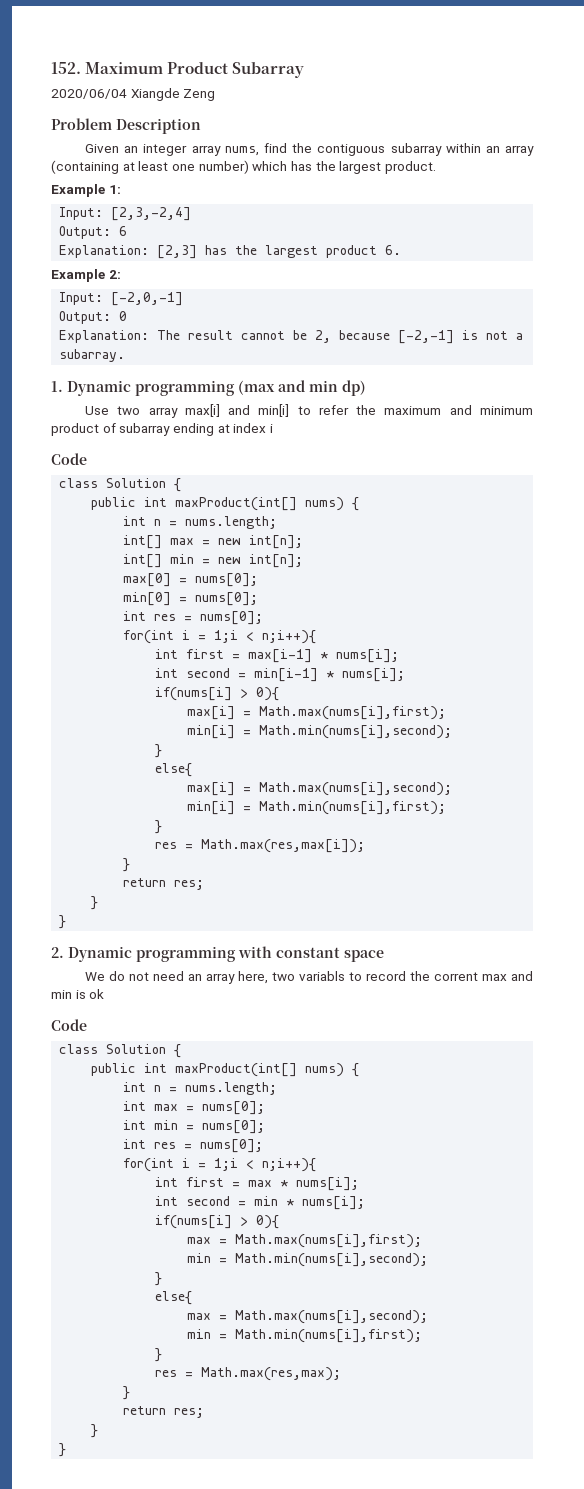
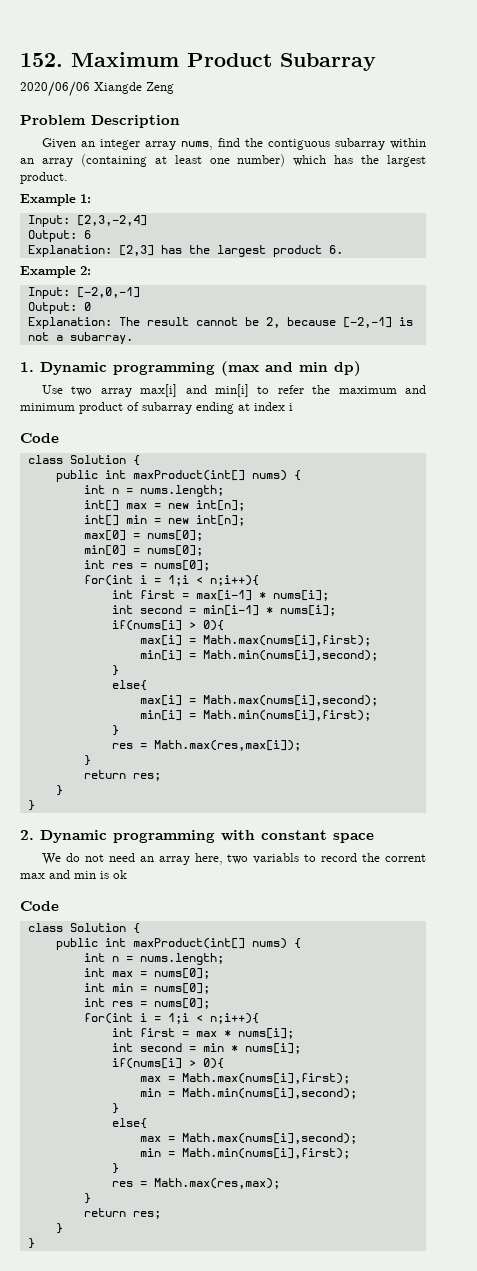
[51,89,127,99] 2020/06/04 -> [20,81,90,97] 2020/06/06

